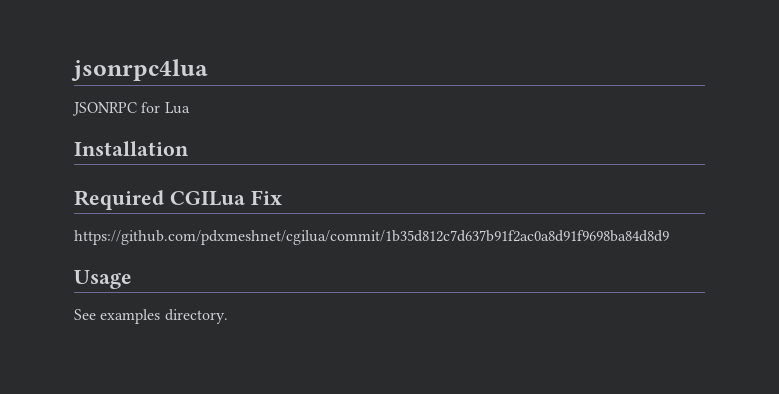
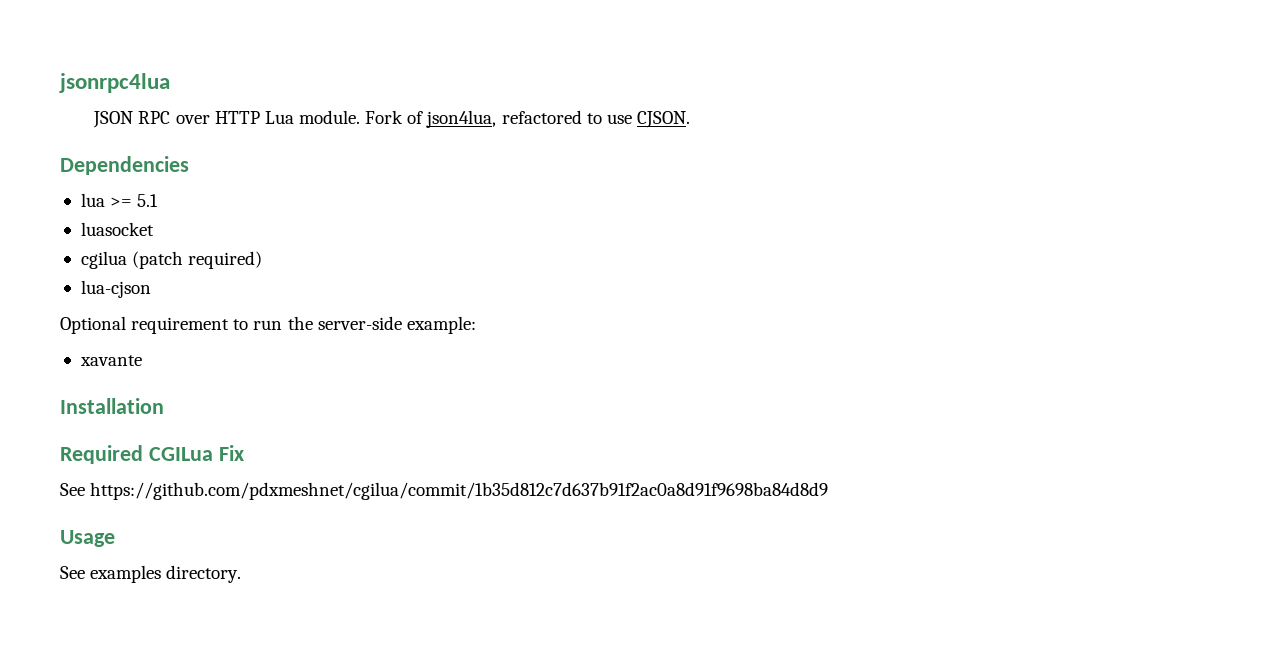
[72,102,190,116] JSONRPC for Lua -> [93,110,690,128] [60,156,189,175] [80,193,159,207] [80,222,154,236] [80,251,263,269] [80,280,151,298] [60,316,476,334] [79,355,142,366] JSON RPC over HTTP Lua module. Fork of json4lua, refactored to use CJSON. // Dependencies // lua >= 5.1 // luasocket // cgilua (patch required) // lua-cjson // Optional requirement to run the server-side example: // xavante
(282, 197) none -> [60,483,85,496] See

